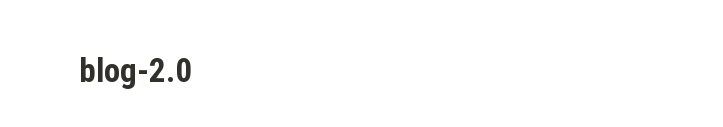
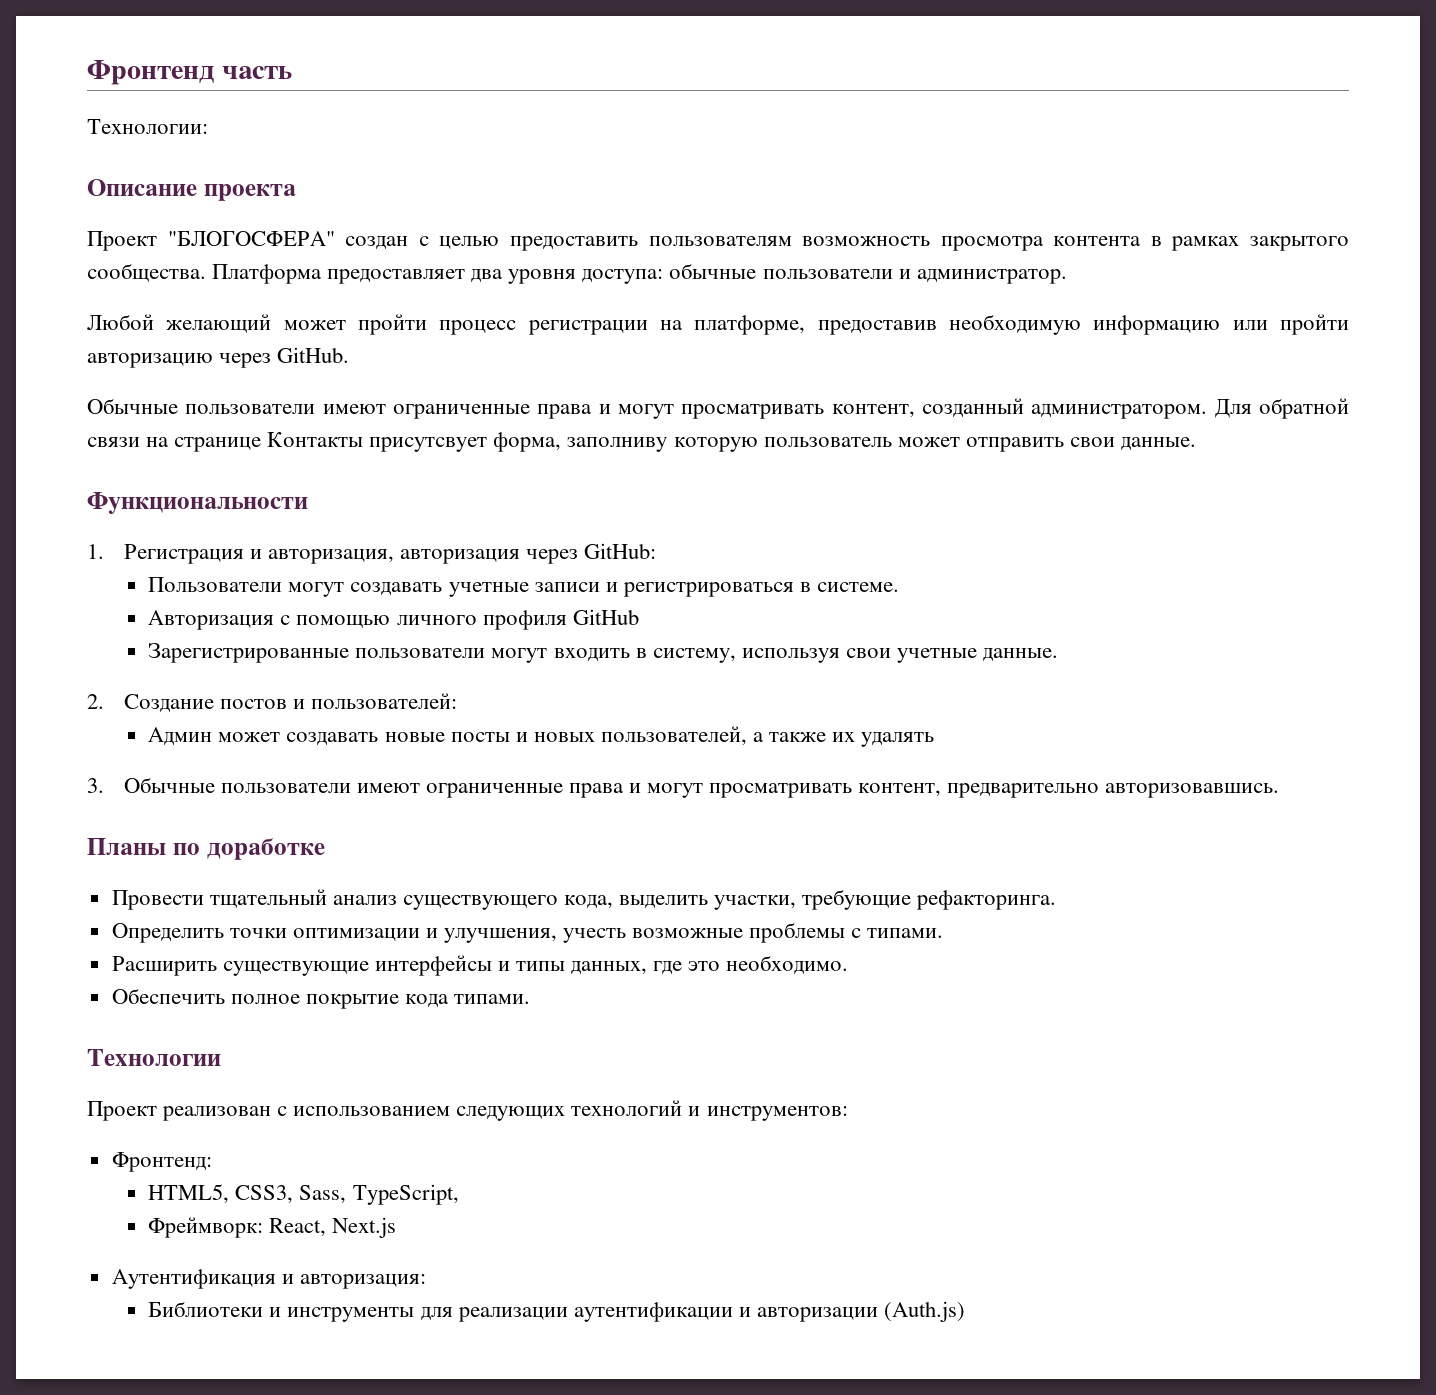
[79,57,192,89] blog-2.0 -> [87,60,292,85] [87,119,208,134] [87,179,296,201] [87,231,1349,251] [87,263,1067,284] [87,314,1349,335] [87,347,350,368] [87,398,1349,419] [87,432,1196,452] [87,492,308,514] [87,543,656,564] [148,577,899,597] [148,609,639,630] [148,643,1059,663] [87,693,457,713] [148,726,935,747] [87,777,1280,798] [87,838,325,860] [111,889,1057,910] [111,922,944,943] [111,955,849,976] [111,988,531,1009] [87,1049,221,1066] [87,1100,848,1121] [111,1152,212,1172] [148,1184,459,1205] [148,1217,397,1238] [111,1269,426,1289] [148,1301,965,1322] Фронтенд часть // Технологии: // Описание проекта // Проект "БЛОГОСФЕРА" создан с целью предоставить пользователям возможность просмотра контента в рамках закрытого сообщества. Платформа предоставляет два уровня доступа: обычные пользователи и администратор. // Любой желающий может пройти процесс регистрации на платформе, предоставив необходимую информацию или пройти авторизацию через GitHub. // Обычные пользователи имеют ограниченные права и могут просматривать контент, созданный администратором. Для обратной связи на странице Контакты присутсвует форма, заполниву которую пользователь может отправить свои данные. // Функциональности // 1. Регистрация и авторизация, авторизация через GitHub: // Пользователи могут создавать учетные записи и регистрироваться в системе. // Авторизация с помощью личного профиля GitHub // Зарегистрированные пользователи могут входить в систему, используя свои учетные данные. // 2. Создание постов и пользователей: // Админ может создавать новые посты и новых пользователей, а также их удалять // 3. Обычные пользователи имеют ограниченные права и могут просматривать контент, предварительно авторизовавшись. // Планы по доработке // Провести тщательный анализ существующего кода, выделить участки, требующие рефакторинга. // Определить точки оптимизации и улучшения, учесть возможные проблемы с типами. // Расширить существующие интерфейсы и типы данных, где это необходимо. // Обеспечить полное покрытие кода типами. // Технологии // Проект реализован с использованием следующих технологий и инструментов: // Фронтенд: // HTML5, CSS3, Sass, TypeScript, // Фреймворк: React, Next.js // Аутентификация и авторизация: // Библиотеки и инструменты для реализации аутентификации и авторизации (Auth.js)

